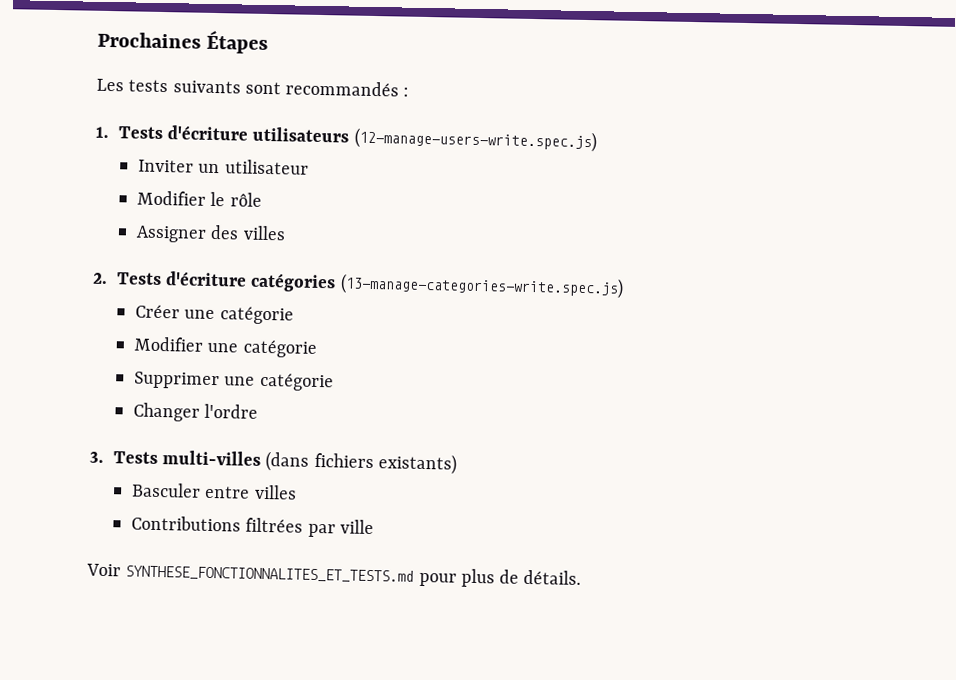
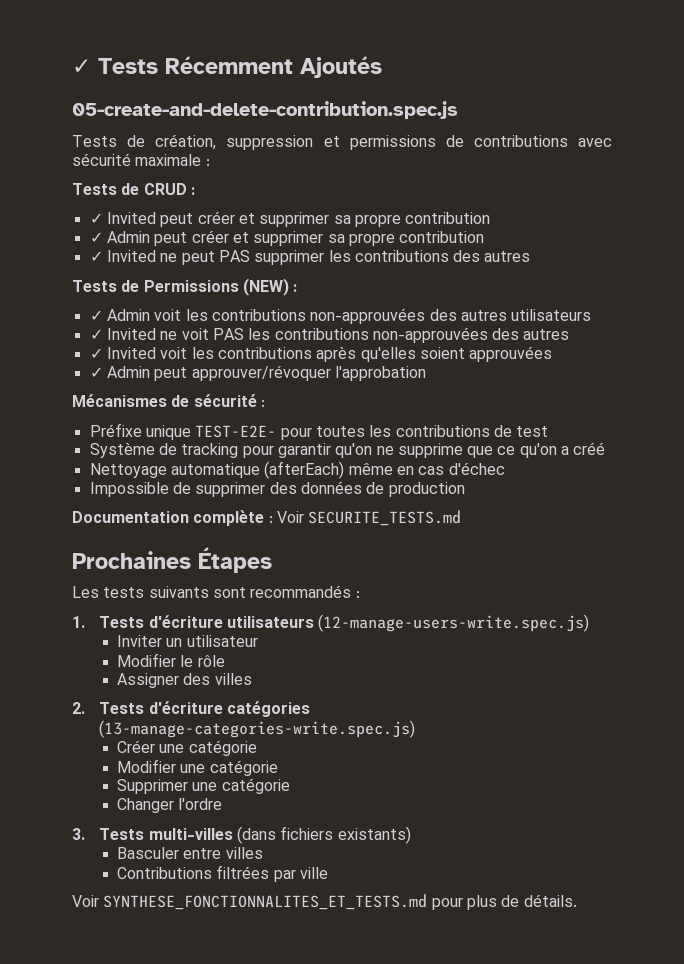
(97, 40) none -> [72,56,382,78] [72,101,458,119] [72,134,612,150] [72,153,210,166] [72,183,195,195] [89,211,491,227] [89,230,485,246] [89,250,531,265] [72,278,298,296] [89,308,592,324] [89,327,570,343] [89,346,553,362] [89,365,426,381] [72,394,265,407] [89,423,549,440] [89,442,606,458] [89,461,505,479] [89,481,465,497] [72,510,462,526] ✓ Tests Récemment Ajoutés // 05-create-and-delete-contribution.spec.js // Tests de création, suppression et permissions de contributions avec sécurité maximale : // Tests de CRUD : // ✓ Invited peut créer et supprimer sa propre contribution // ✓ Admin peut créer et supprimer sa propre contribution // ✓ Invited ne peut PAS supprimer les contributions des autres // Tests de Permissions (NEW) : // ✓ Admin voit les contributions non-approuvées des autres utilisateurs // ✓ Invited ne voit PAS les contributions non-approuvées des autres // ✓ Invited voit les contributions après qu'elles soient approuvées // ✓ Admin peut approuver/révoquer l'approbation // Mécanismes de sécurité : // Préfixe unique TEST-E2E- pour toutes les contributions de test // Système de tracking pour garantir qu'on ne supprime que ce qu'on a créé // Nettoyage automatique (afterEach) même en cas d'échec // Impossible de supprimer des données de production // Documentation complète : Voir SECURITE_TESTS.md //

